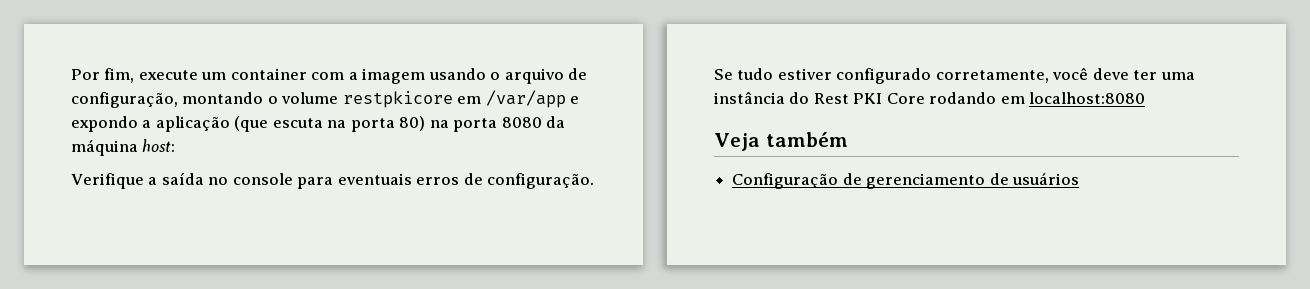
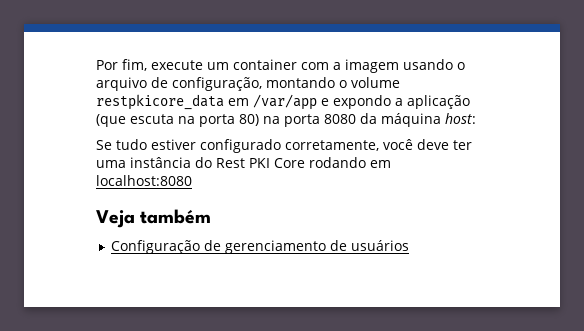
[342,91,453,108] restpkicore -> [96,94,224,110] restpkicore_data
[71,172,595,189] Verifique a saída no console para eventuais erros de configuração. -> (476, 118) none

